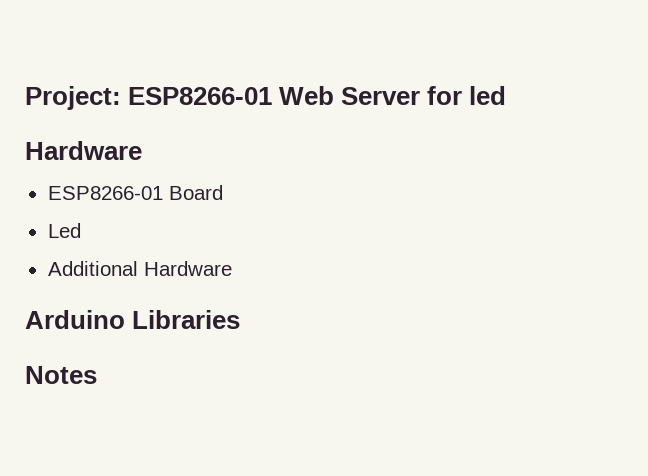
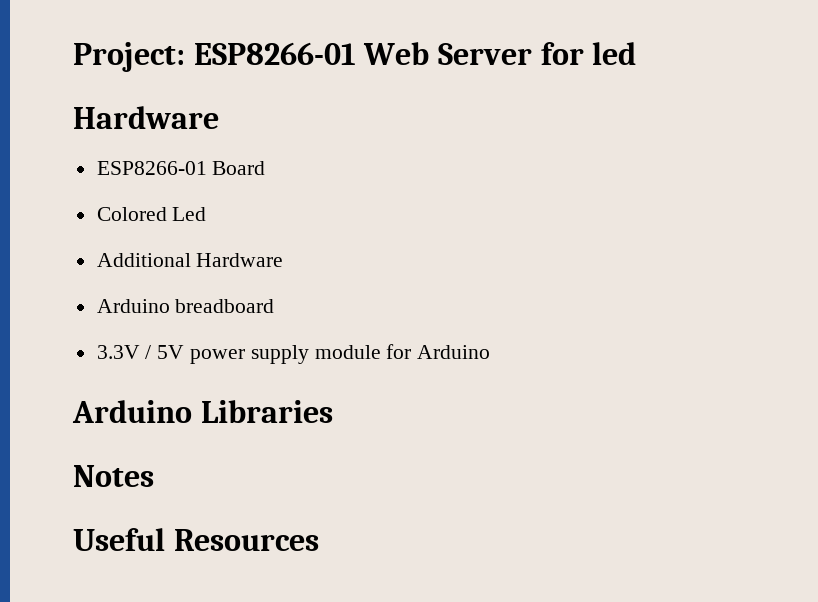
(223, 192) none -> [96,207,167,221] Colored
(232, 268) none -> [96,299,275,313] [96,344,491,364] // Arduino breadboard // 3.3V / 5V power supply module for Arduino
(97, 375) none -> [73,528,319,551] // Useful Resources

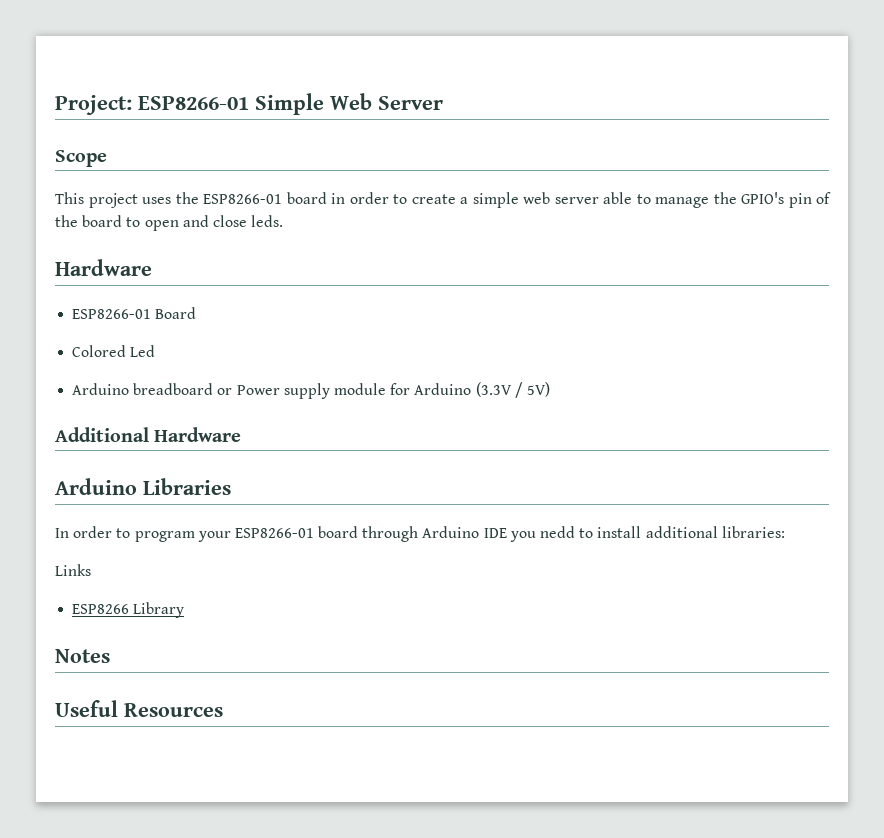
(356, 53) none -> [255,93,324,115] Simple
[540,42,637,65] for led -> [55,150,107,167] [55,192,831,208] [55,215,284,231] // Scope // This project uses the ESP8266-01 board in order to create a simple web server able to manage the GPIO's pin of the board to open and close leds.
[96,253,284,267] [96,299,275,313] [96,344,491,364] [72,400,333,423] Additional Hardware // Arduino breadboard // 3.3V / 5V power supply module for Arduino // Arduino Libraries -> [72,382,550,399] [55,427,242,442] [55,478,231,495] [55,526,785,542] [55,564,91,576] [72,602,185,618] Arduino breadboard or Power supply module for Arduino (3.3V / 5V) // Additional Hardware // Arduino Libraries // In order to program your ESP8266-01 board through Arduino IDE you nedd to install additional libraries: // Links // ESP8266 Library

